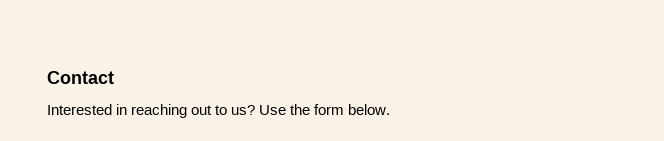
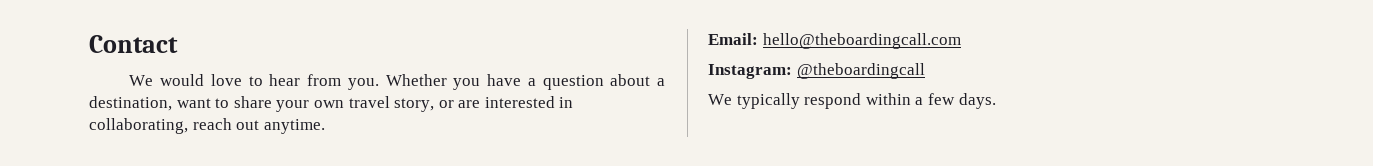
[47,104,391,118] Interested in reaching out to us? Use the form below. -> [129,74,665,90] [89,96,574,112] [89,118,325,134] [708,33,961,49] [708,63,925,79] [708,93,996,109] We would love to hear from you. Whether you have a question about a destination, want to share your own travel story, or are interested in collaborating, reach out anytime. // Email: hello@theboardingcall.com // Instagram: @theboardingcall // We typically respond within a few days.

